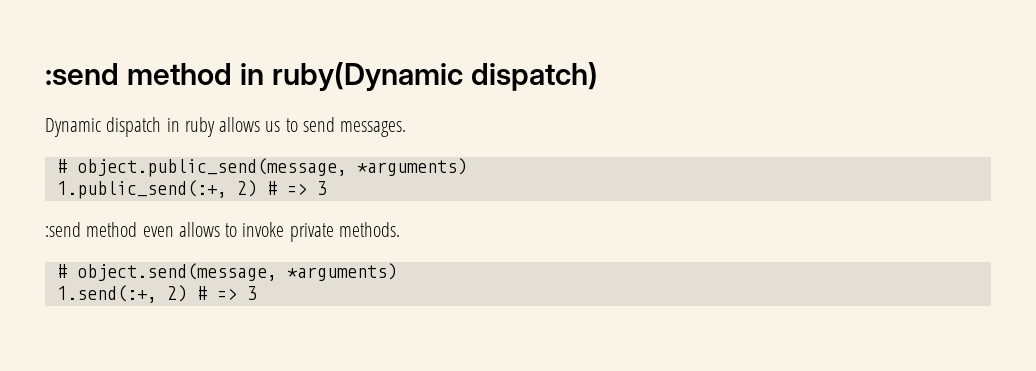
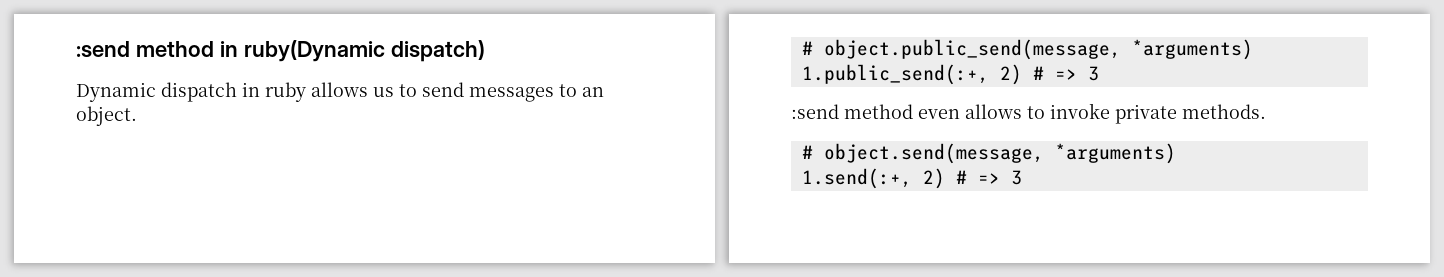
[340,121,407,137] messages. -> [469,84,604,102] [76,106,137,126] messages to an object.

